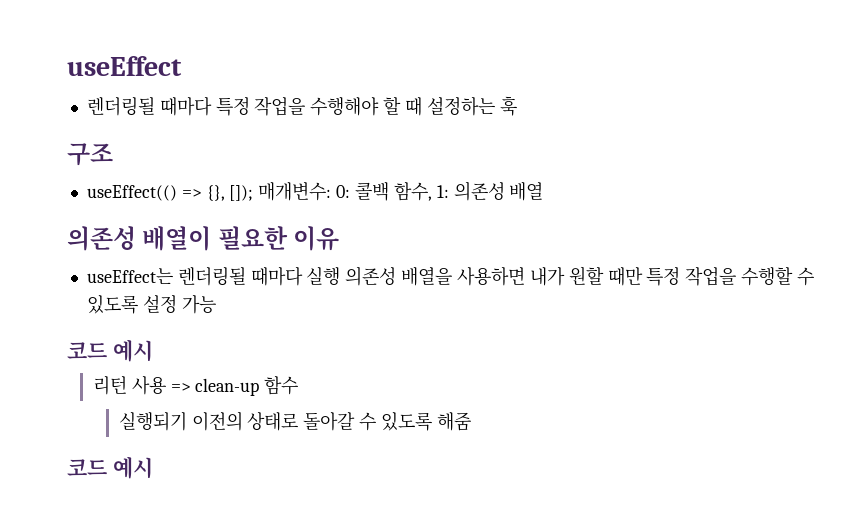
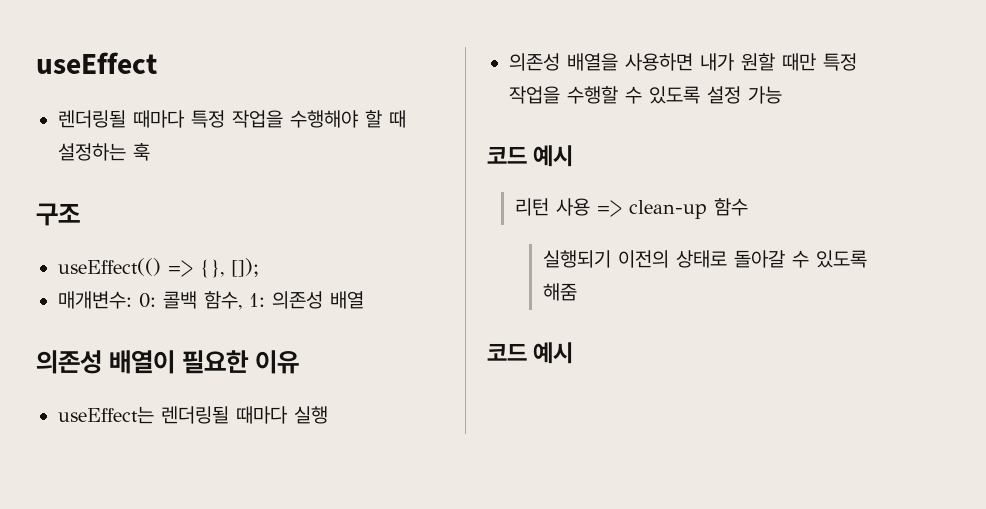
(254, 193) none -> (259, 267) //
(341, 276) none -> (328, 415) //

